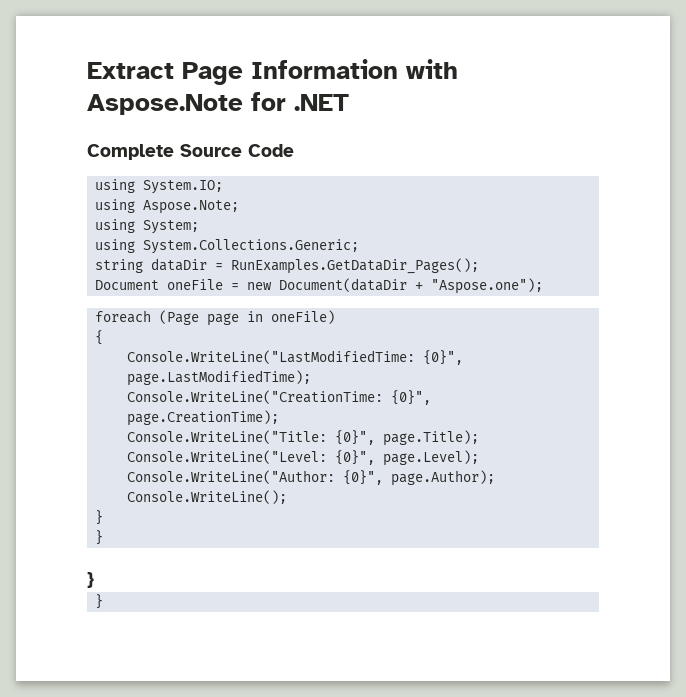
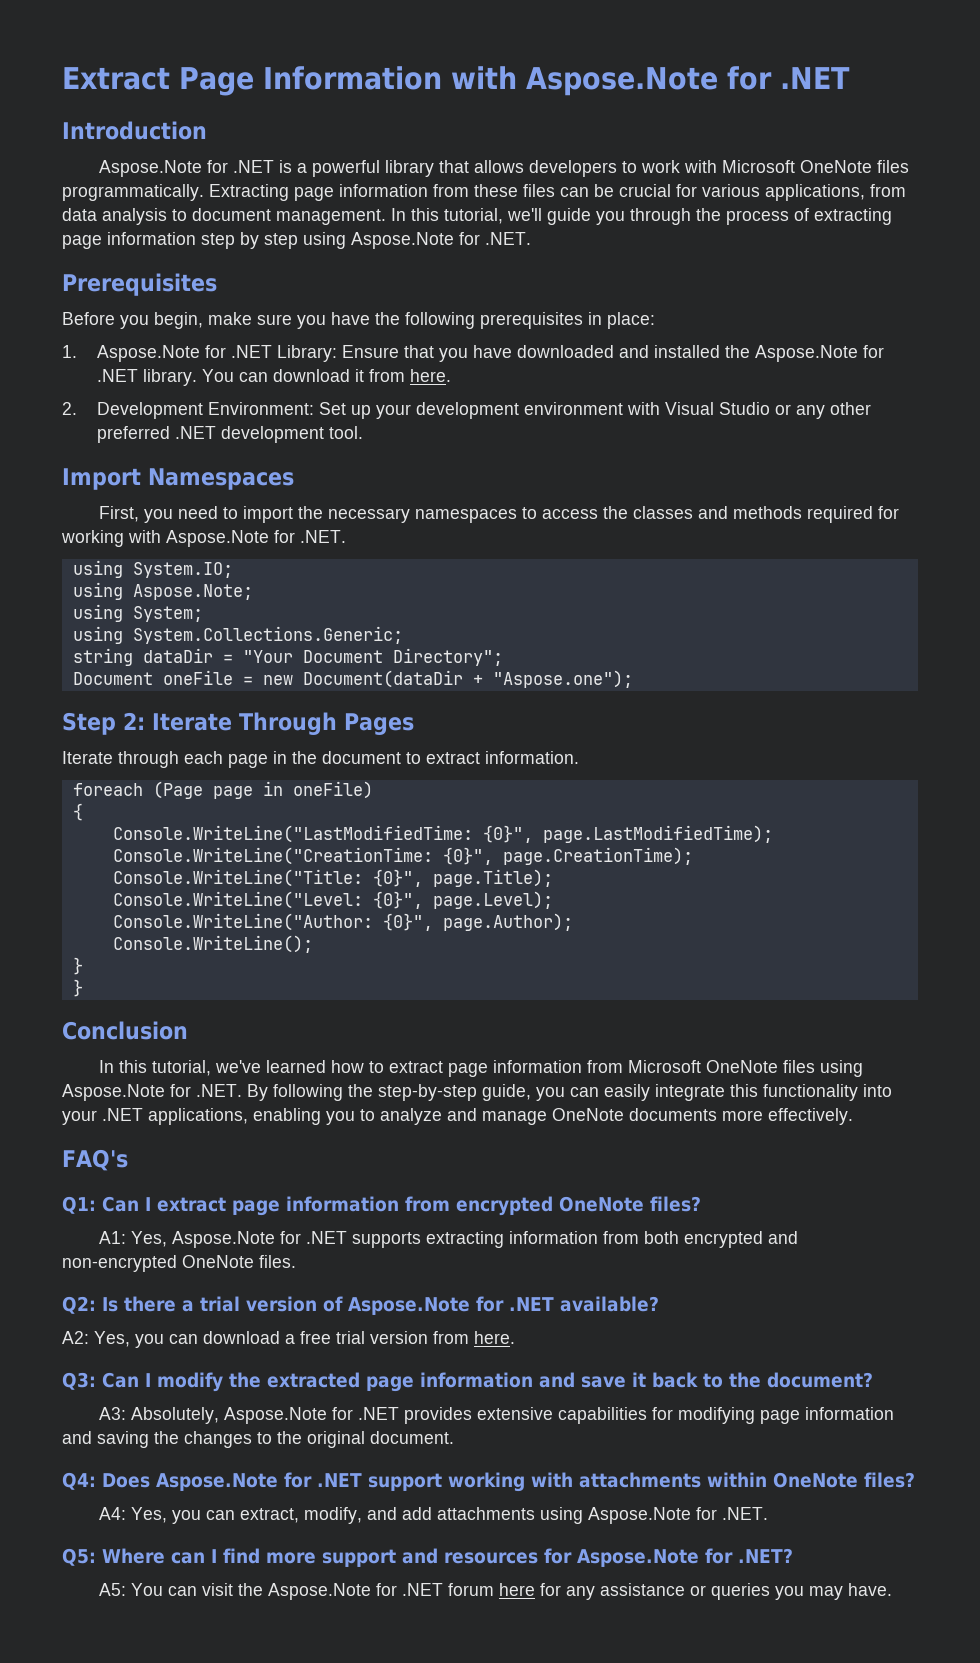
[87,144,294,160] Complete Source Code -> [62,121,207,140] [99,160,910,177] [62,184,906,201] [62,208,892,225] [62,232,531,249] [62,273,217,296] [62,312,655,329] [62,345,884,362] [96,369,451,386] [62,402,871,419] [96,426,363,443] [62,468,294,490] [99,506,900,523] [61,530,346,547] Introduction // Aspose.Note for .NET is a powerful library that allows developers to work with Microsoft OneNote files programmatically. Extracting page information from these files can be crucial for various applications, from data analysis to document management. In this tutorial, we'll guide you through the process of extracting page information step by step using Aspose.Note for .NET. // Prerequisites // Before you begin, make sure you have the following prerequisites in place: // 1. Aspose.Note for .NET Library: Ensure that you have downloaded and installed the Aspose.Note for .NET library. You can download it from here. // 2. Development Environment: Set up your development environment with Visual Studio or any other preferred .NET development tool. // Import Namespaces // First, you need to import the necessary namespaces to access the classes and methods required for working with Aspose.Note for .NET.
[231,258,480,274] RunExamples.GetDataDir_Pages(); -> [242,648,503,666] "Your Document Directory";
(544, 286) none -> [62,712,414,735] [62,751,579,768] // Step 2: Iterate Through Pages // Iterate through each page in the document to extract information.
[87,572,94,588] [95,594,104,609] } // } -> [62,1021,188,1040] [99,1060,864,1077] [62,1084,892,1101] [62,1108,853,1125] [62,1149,128,1171] [62,1196,701,1216] [99,1231,799,1248] [62,1255,296,1272] [62,1296,659,1315] [62,1331,515,1348] [62,1372,873,1392] [99,1407,895,1424] [62,1431,454,1448] [62,1472,915,1492] [99,1507,769,1524] [62,1548,793,1567] [99,1583,893,1600] Conclusion // In this tutorial, we've learned how to extract page information from Microsoft OneNote files using Aspose.Note for .NET. By following the step-by-step guide, you can easily integrate this functionality into your .NET applications, enabling you to analyze and manage OneNote documents more effectively. // FAQ's // Q1: Can I extract page information from encrypted OneNote files? // A1: Yes, Aspose.Note for .NET supports extracting information from both encrypted and non-encrypted OneNote files. // Q2: Is there a trial version of Aspose.Note for .NET available? // A2: Yes, you can download a free trial version from here. // Q3: Can I modify the extracted page information and save it back to the document? // A3: Absolutely, Aspose.Note for .NET provides extensive capabilities for modifying page information and saving the changes to the original document. // Q4: Does Aspose.Note for .NET support working with attachments within OneNote files? // A4: Yes, you can extract, modify, and add attachments using Aspose.Note for .NET. // Q5: Where can I find more support and resources for Aspose.Note for .NET? // A5: You can visit the Aspose.Note for .NET forum here for any assistance or queries you may have.

